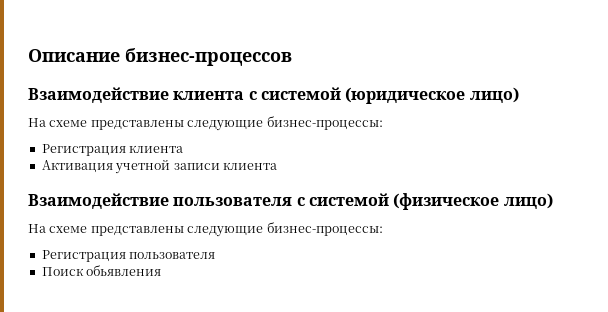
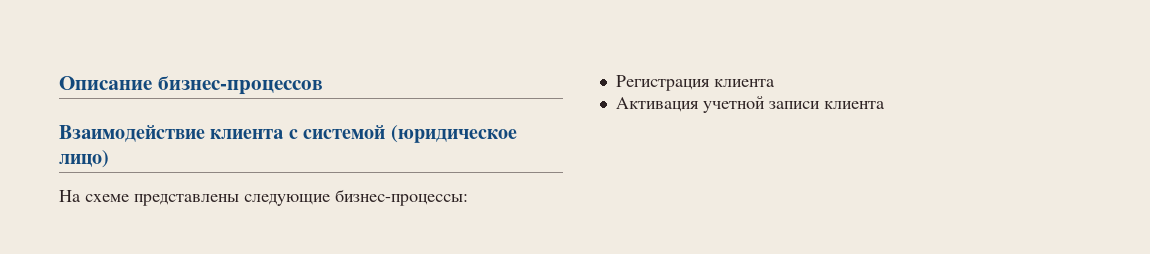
[28,193,553,210] [28,222,383,237] [41,250,216,262] [41,265,162,276] // Взаимодействие пользователя с системой (физическое лицо) // На схеме представлены следующие бизнес-процессы: // Регистрация пользователя // Поиск обьявления -> (885, 105) none

